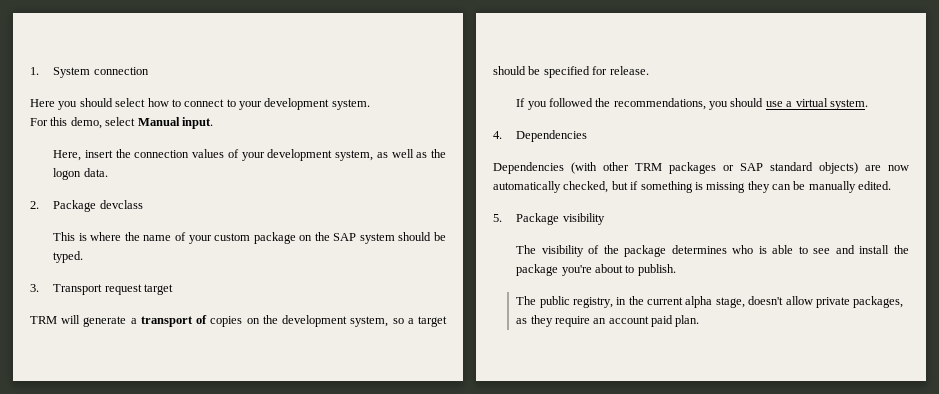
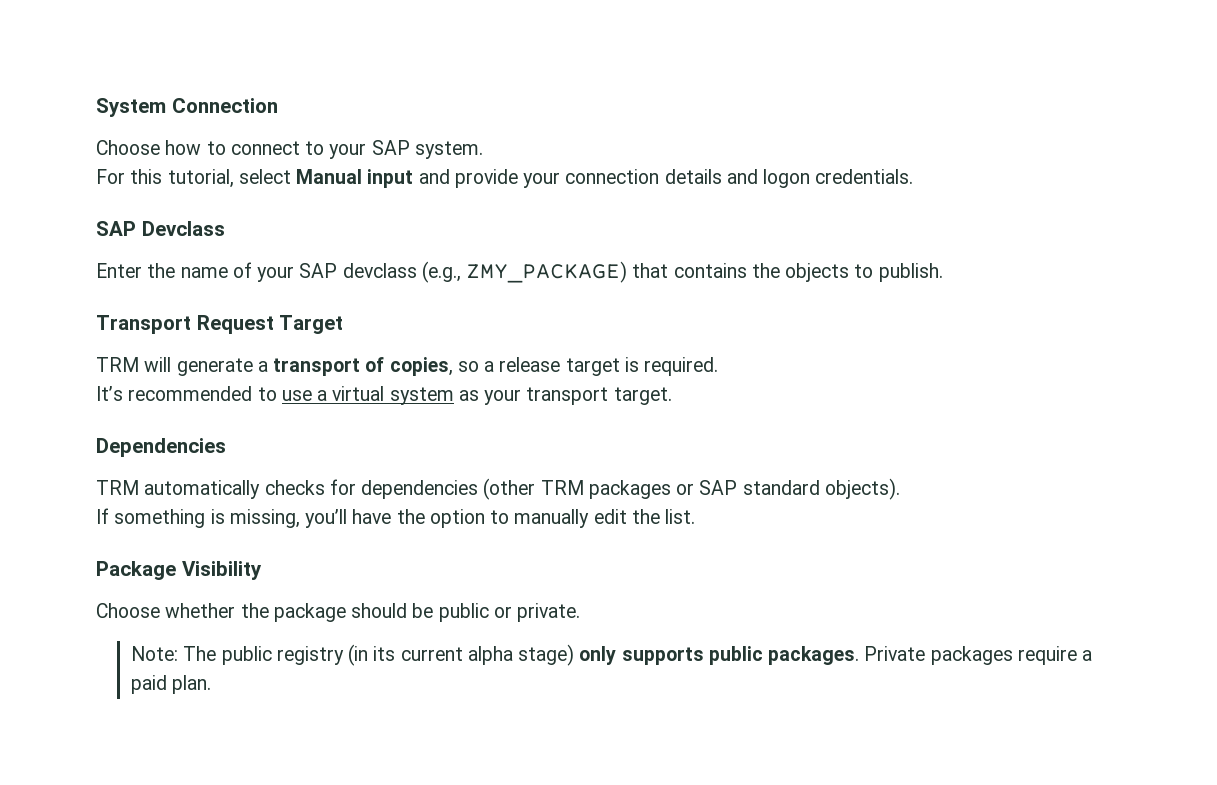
[30,67,149,78] [30,98,146,110] 1. System connection // Here you should select -> [96,98,278,117] [96,140,160,155] System Connection // Choose
[264,98,330,110] development -> [371,140,410,155] SAP
[70,117,102,129] demo, -> [167,169,234,188] tutorial,
[181,117,213,129] [53,149,446,161] [53,168,108,180] [30,200,143,212] [53,232,446,244] [53,251,84,263] [30,284,173,295] input. // Here, insert the connection values of your development system, as well as the logon data. // 2. Package devclass // This is where the name of your custom package on the SAP system should be typed. // 3. Transport request target -> [367,169,914,188] [96,221,225,236] [96,261,943,283] [96,315,344,334] input and provide your connection details and logon credentials. // SAP Devclass // Enter the name of your SAP devclass (e.g., ZMY_PACKAGE) that contains the objects to publish. // Transport Request Target
[210,315,447,327] [493,66,649,78] [516,98,868,110] [493,130,588,142] [493,162,629,174] copies on the development system, so a target should be specified for release. // If you followed the recommendations, you should use a virtual system. // 4. Dependencies // Dependencies (with other -> [389,357,719,376] [96,386,672,405] [96,438,226,457] [96,478,536,500] copies, so a release target is required. // It’s recommended to use a virtual system as your transport target. // Dependencies // TRM automatically checks for dependencies (other
[819,162,909,174] [493,181,892,193] [493,213,605,225] [516,245,909,257] [516,264,676,276] [516,296,904,308] [516,315,649,327] objects) are now automatically checked, but if something is missing they can be manually edited. // 5. Package visibility // The visibility of the package determines who is able to see and install the package you're about to publish. // The public registry, in the current alpha stage, doesn't allow private packages, as they require an account -> [824,478,900,500] [96,508,696,528] [96,561,262,580] [96,603,581,622] [131,644,1093,666] objects). // If something is missing, you’ll have the option to manually edit the list. // Package Visibility // Choose whether the package should be public or private. // Note: The public registry (in its current alpha stage) only supports public packages. Private packages require a

